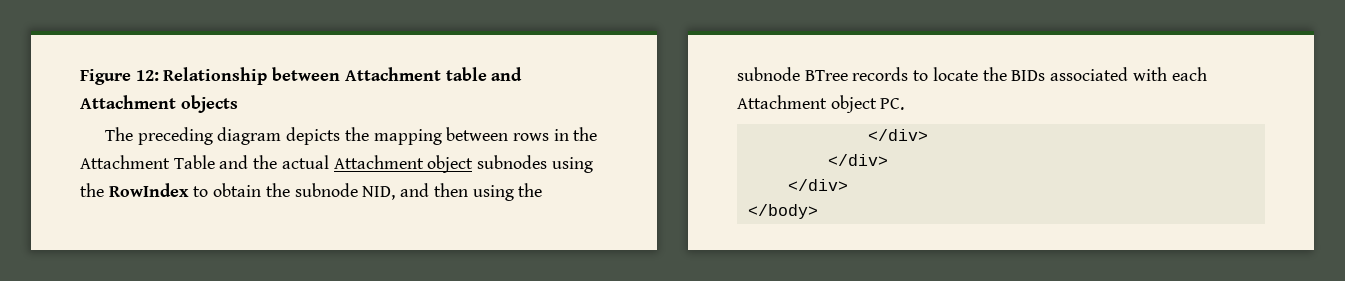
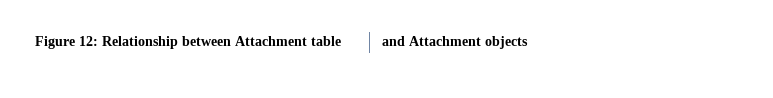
[104,127,598,145] [80,155,593,173] [80,183,543,201] [737,67,1207,81] [737,95,905,113] [867,129,928,141] [827,154,888,166] [787,179,848,191] [747,204,818,219] // The preceding diagram depicts the mapping between rows in the Attachment Table and the actual Attachment object subnodes using the RowIndex to obtain the subnode NID, and then using the subnode BTree records to locate the BIDs associated with each Attachment object PC. // </div> // </div> // </div> // </body> -> (528, 42) none

